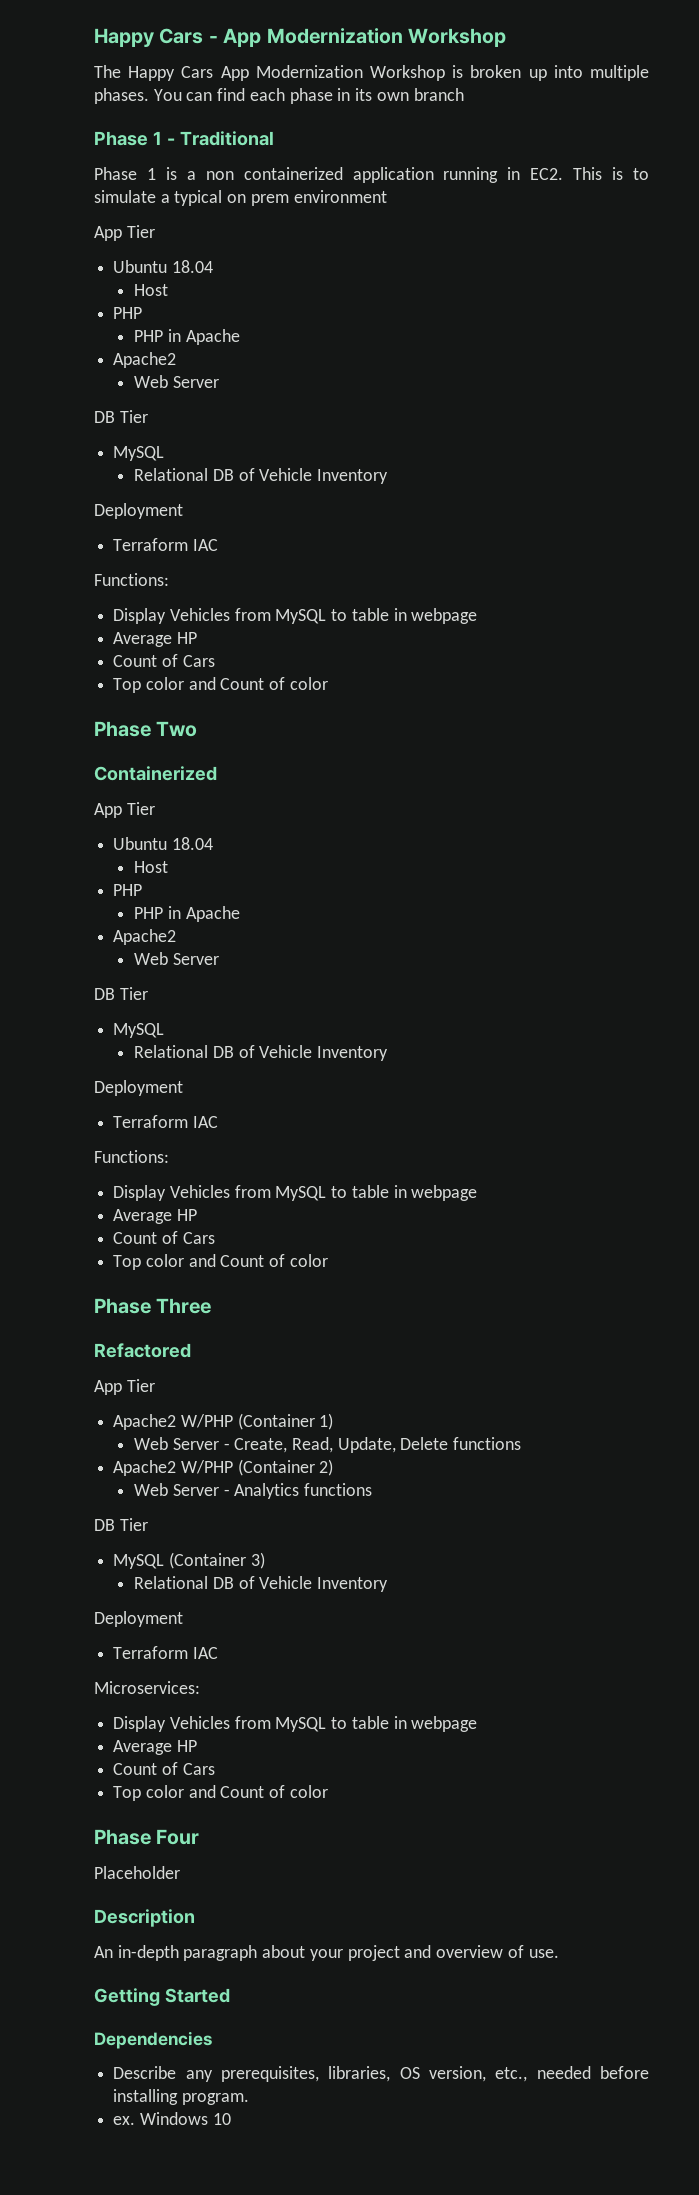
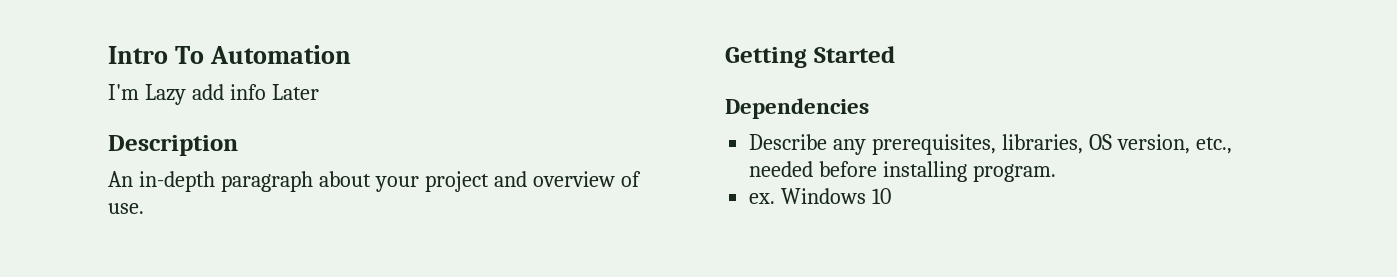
[94,28,506,47] [94,65,649,81] [94,88,464,104] [94,131,274,146] [94,167,649,183] [94,190,387,206] [94,225,155,241] [113,260,213,273] [134,284,169,296] [113,307,143,319] [134,329,240,345] [113,352,177,368] [134,375,219,388] [94,410,148,423] [113,446,165,461] [134,468,388,484] [94,503,183,519] [113,538,218,551] [94,573,169,586] [113,608,478,624] [113,632,197,647] [113,654,215,667] [113,677,328,693] [94,721,198,737] [94,766,217,781] [94,802,155,818] [113,837,213,850] [134,861,169,873] [113,884,143,896] [134,906,240,922] [113,929,177,945] [134,952,219,965] [94,987,148,1000] [113,1023,165,1038] [134,1045,388,1061] [94,1080,183,1096] [113,1115,218,1128] [94,1150,169,1163] [113,1185,478,1201] [113,1209,197,1224] [113,1231,215,1244] [113,1254,328,1270] [94,1298,212,1314] [94,1343,191,1358] [94,1379,155,1395] [113,1413,334,1430] [134,1437,522,1453] [113,1459,334,1476] [134,1483,372,1499] [94,1518,148,1531] [113,1552,265,1569] [134,1576,388,1592] [94,1611,183,1627] [113,1646,218,1659] [94,1681,200,1694] [113,1716,478,1732] [113,1740,197,1755] [113,1762,215,1775] [113,1785,328,1801] [94,1829,200,1845] [94,1866,180,1879] Happy Cars - App Modernization Workshop // The Happy Cars App Modernization Workshop is broken up into multiple phases. You can find each phase in its own branch // Phase 1 - Traditional // Phase 1 is a non containerized application running in EC2. This is to simulate a typical on prem environment // App Tier // Ubuntu 18.04 // Host // PHP // PHP in Apache // Apache2 // Web Server // DB Tier // MySQL // Relational DB of Vehicle Inventory // Deployment // Terraform IAC // Functions: // Display Vehicles from MySQL to table in webpage // Average HP // Count of Cars // Top color and Count of color // Phase Two // Containerized // App Tier // Ubuntu 18.04 // Host // PHP // PHP in Apache // Apache2 // Web Server // DB Tier // MySQL // Relational DB of Vehicle Inventory // Deployment // Terraform IAC // Functions: // Display Vehicles from MySQL to table in webpage // Average HP // Count of Cars // Top color and Count of color // Phase Three // Refactored // App Tier // Apache2 W/PHP (Container 1) // Web Server - Create, Read, Update, Delete functions // Apache2 W/PHP (Container 2) // Web Server - Analytics functions // DB Tier // MySQL (Container 3) // Relational DB of Vehicle Inventory // Deployment // Terraform IAC // Microservices: // Display Vehicles from MySQL to table in webpage // Average HP // Count of Cars // Top color and Count of color // Phase Four // Placeholder -> [108,45,351,64] [108,84,319,105] Intro To Automation // I'm Lazy add info Later

